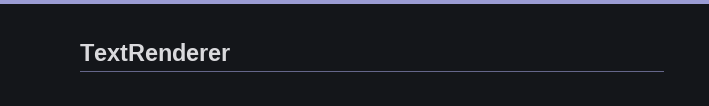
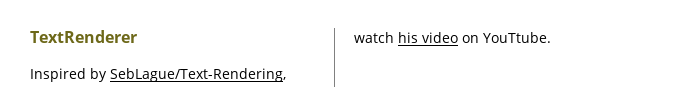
(230, 52) none -> [30,68,286,82] [354,32,551,43] // Inspired by SebLague/Text-Rendering, watch his video on YouTtube.

